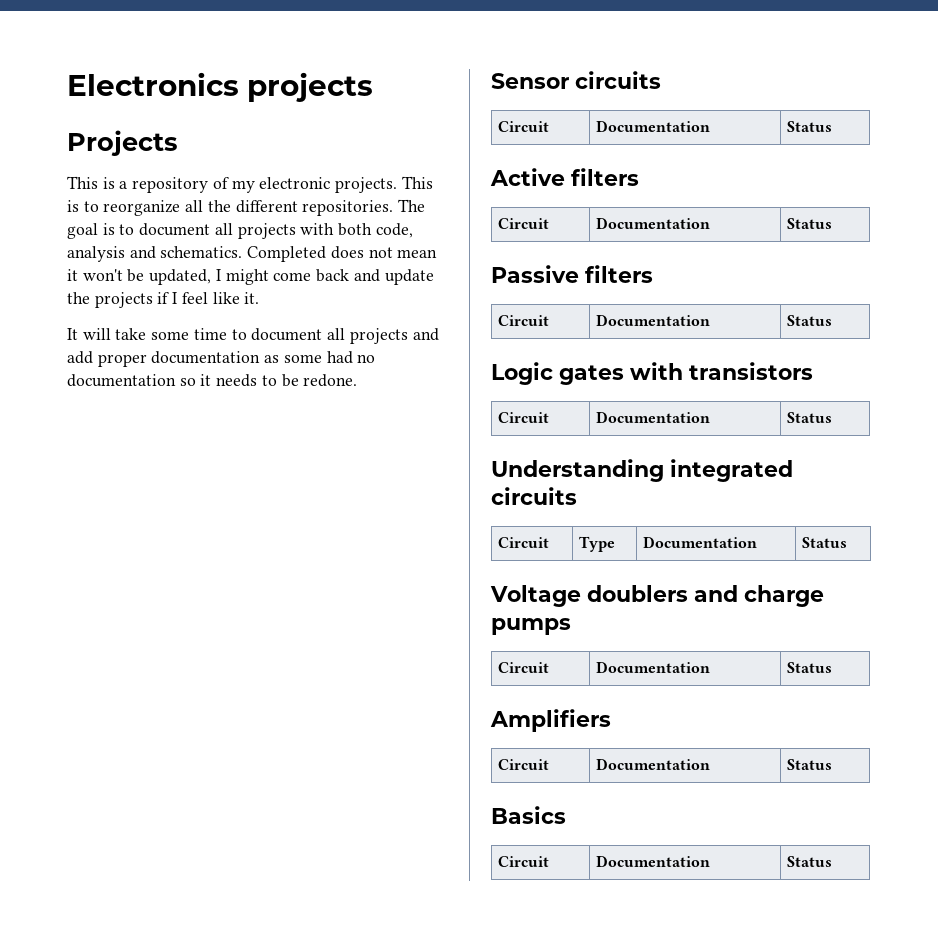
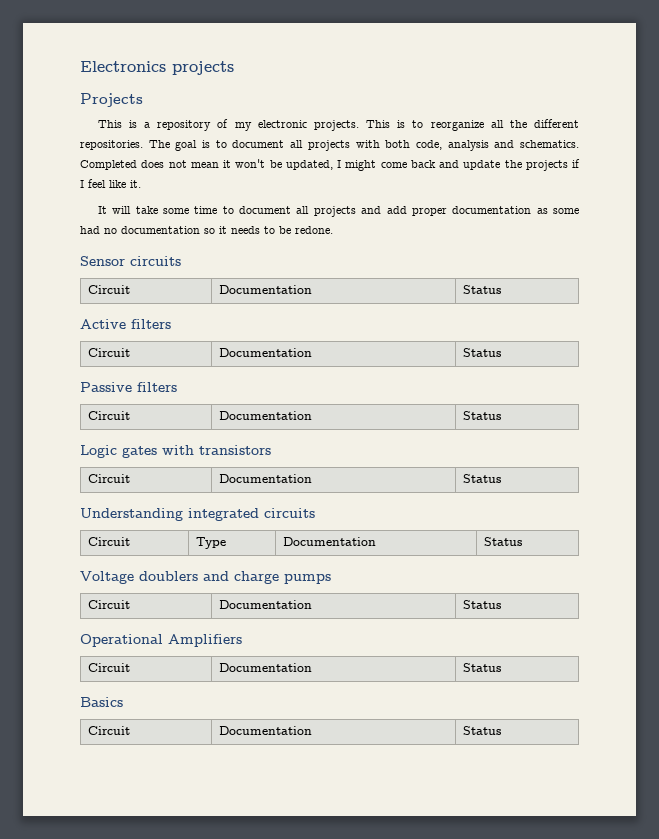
(833, 667) none -> [80,634,163,647] Operational

